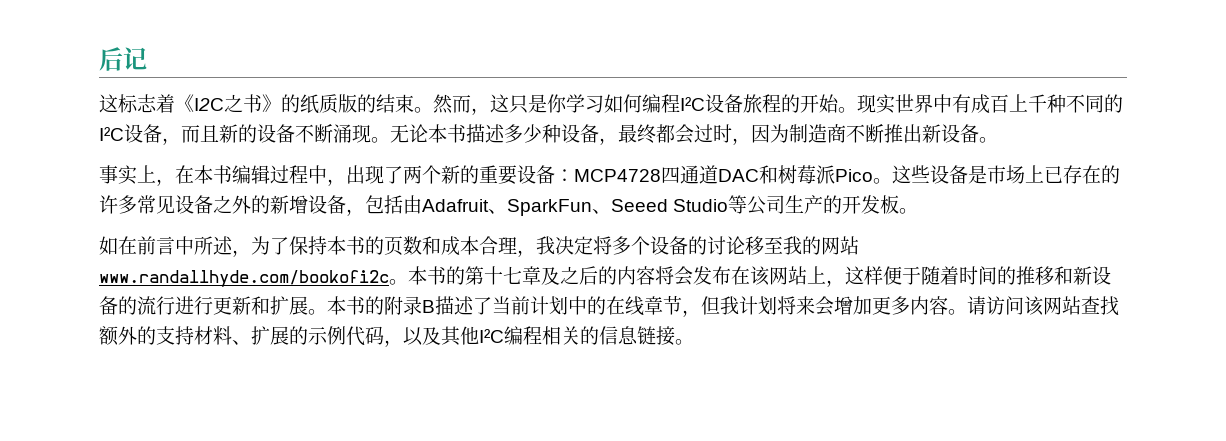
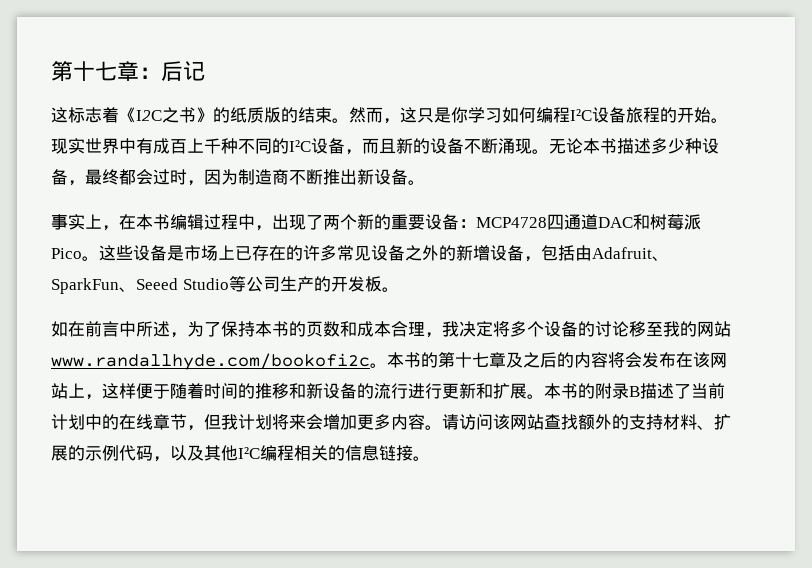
(99, 59) none -> [51,61,161,81] 第十七章：

